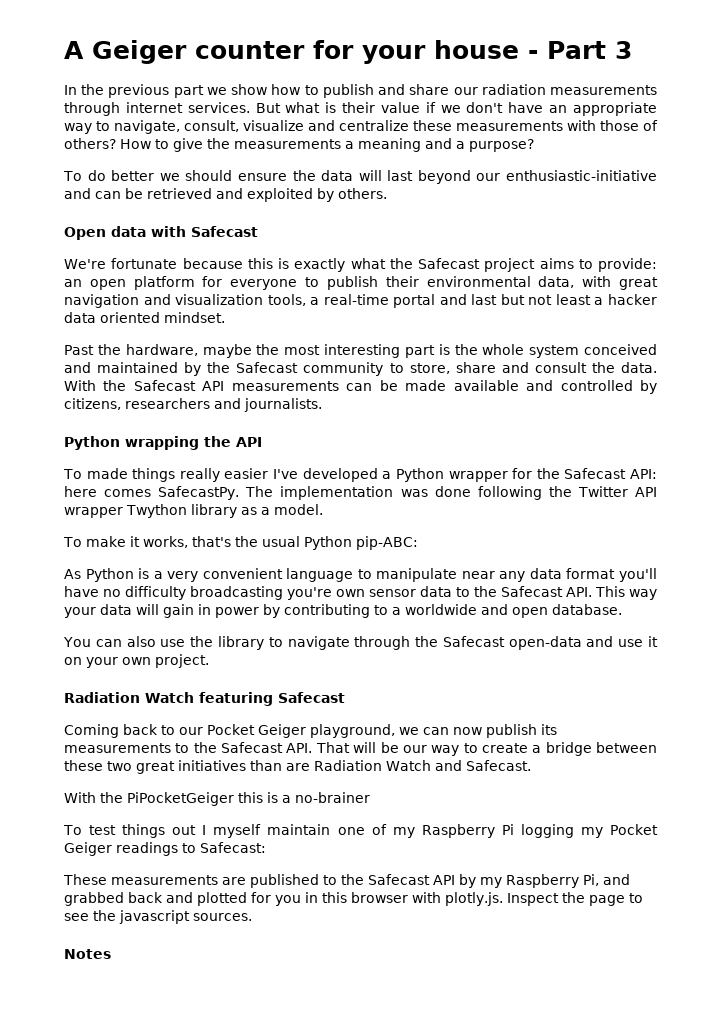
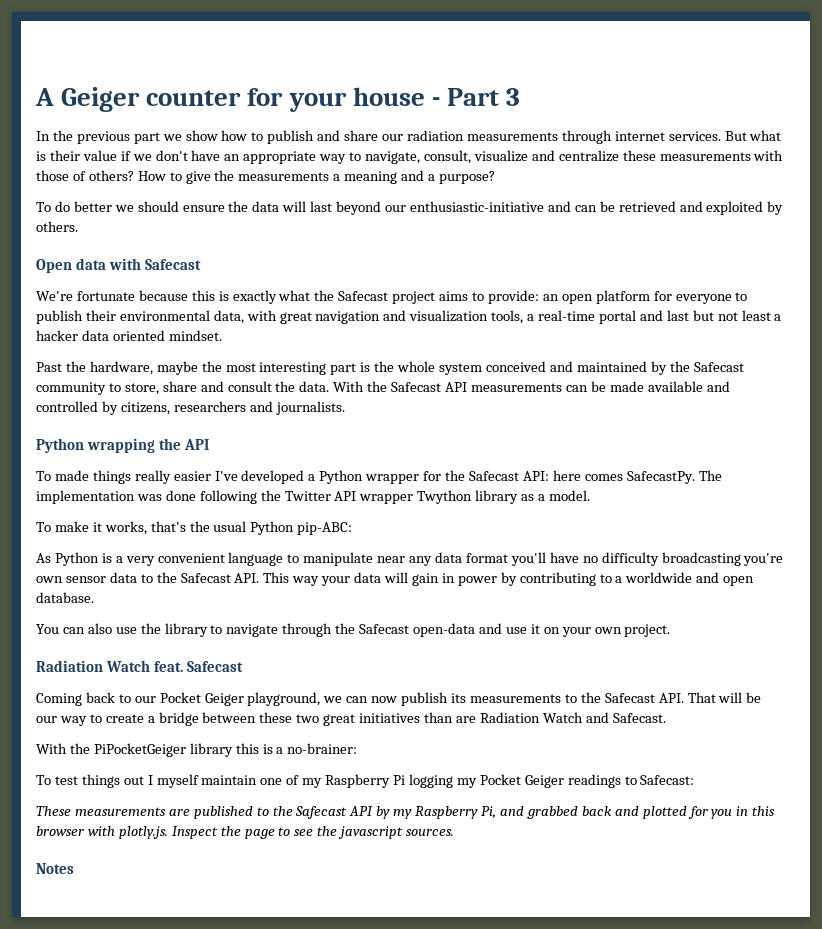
[199,692,273,706] featuring -> [153,661,183,672] feat.
(234, 799) none -> [189,743,233,757] library
[295,792,370,803] no-brainer -> [287,743,358,754] no-brainer:

